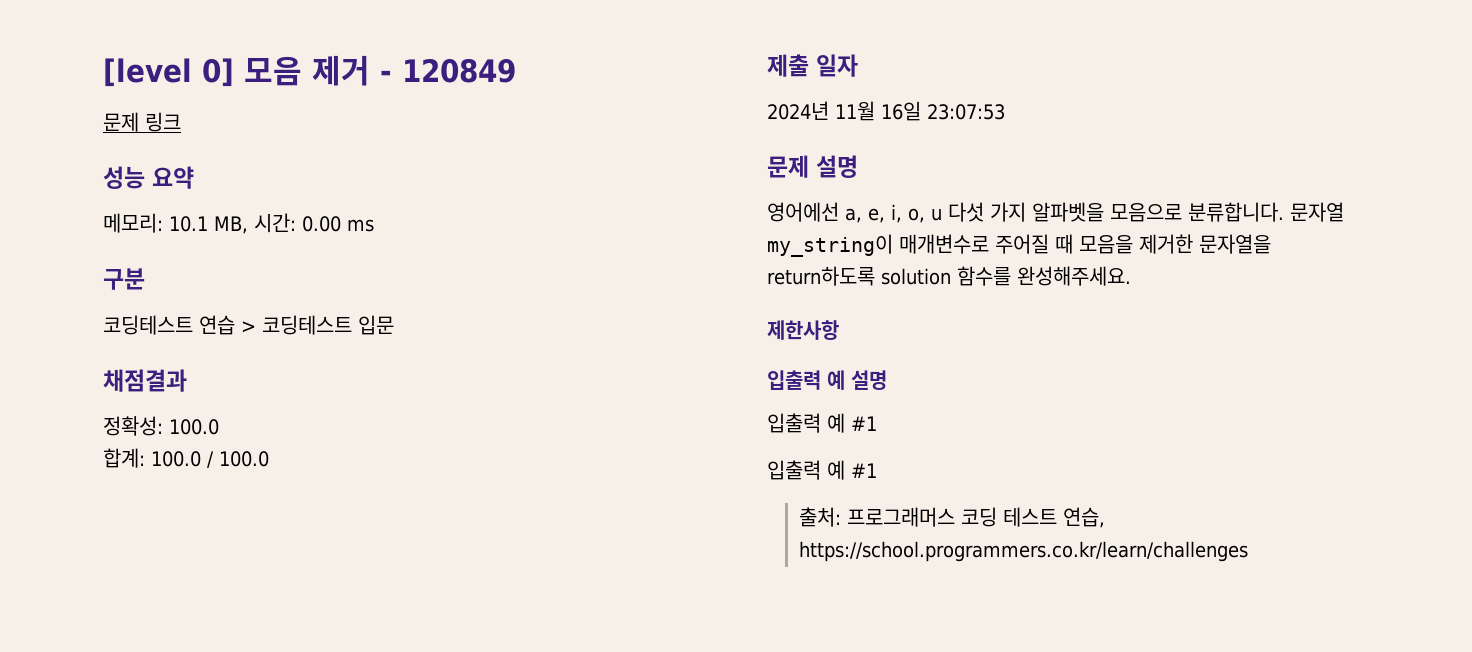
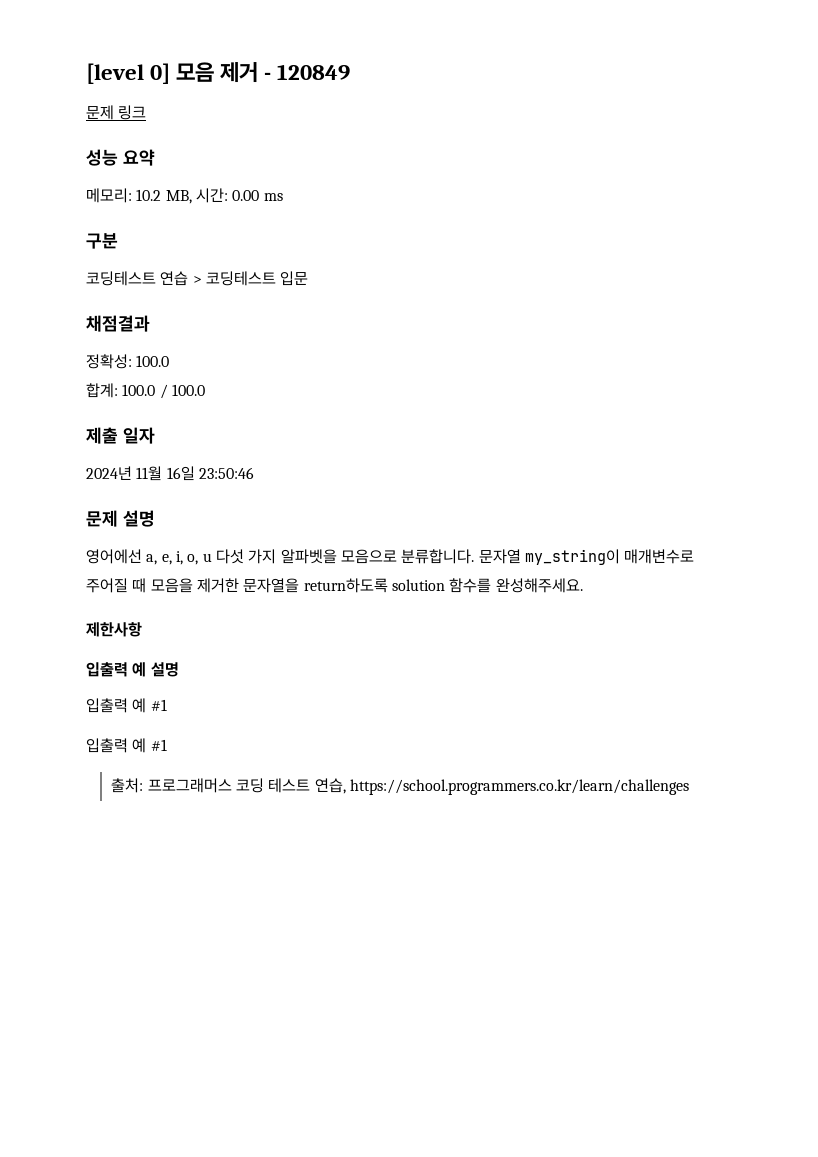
[169,216,208,232] 10.1 -> [136,189,162,201] 10.2
[927,104,1005,120] 23:07:53 -> [198,467,254,479] 23:50:46

